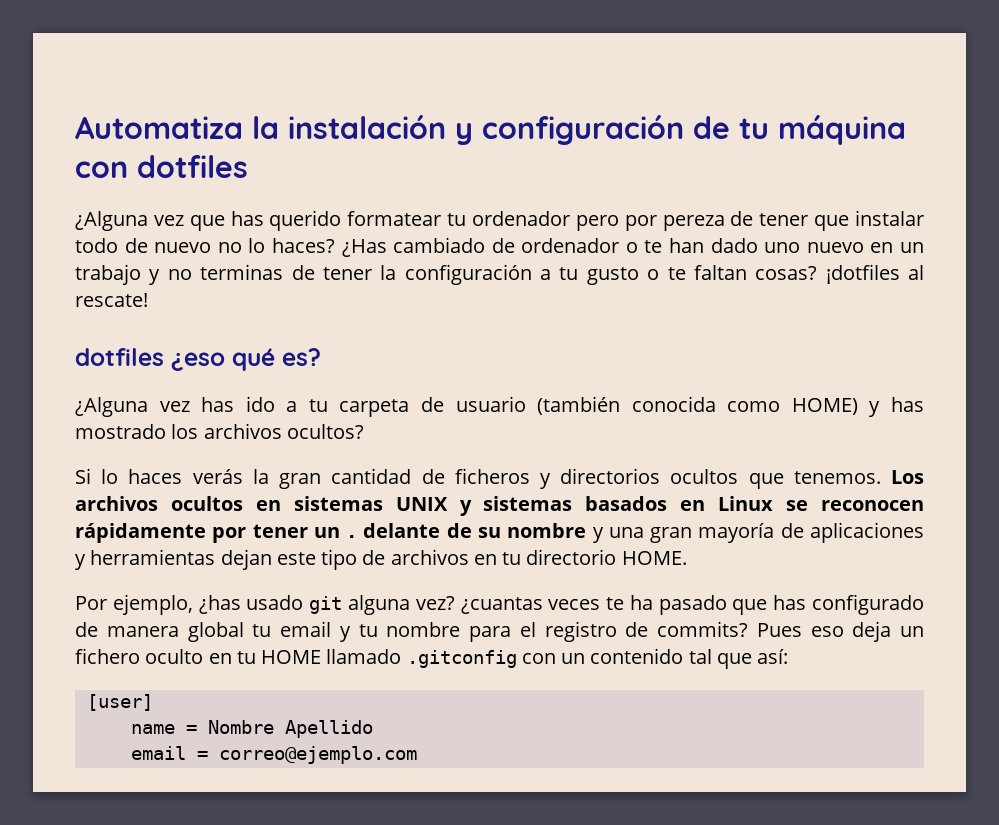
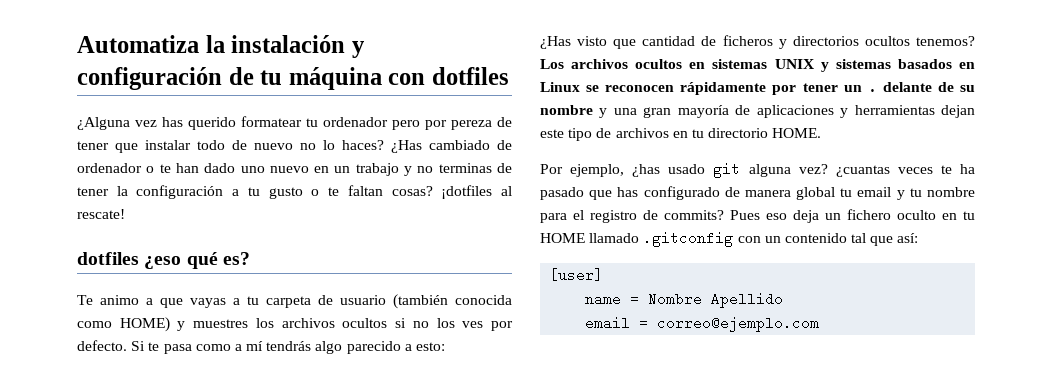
[189,215,225,231] que -> (157, 123) none
[75,396,275,417] ¿Alguna vez has ido -> [77,295,226,308] Te animo a que vayas
[890,397,924,412] [75,423,364,439] [75,468,322,489] has mostrado los archivos ocultos? // Si lo haces verás la gran -> [193,318,514,331] [77,340,446,354] [540,36,637,49] muestres los archivos ocultos si no los ves por defecto. Si te pasa como a mí tendrás algo parecido a esto: // ¿Has visto que
[748,471,881,489] que tenemos. -> [916,36,975,46] tenemos?

